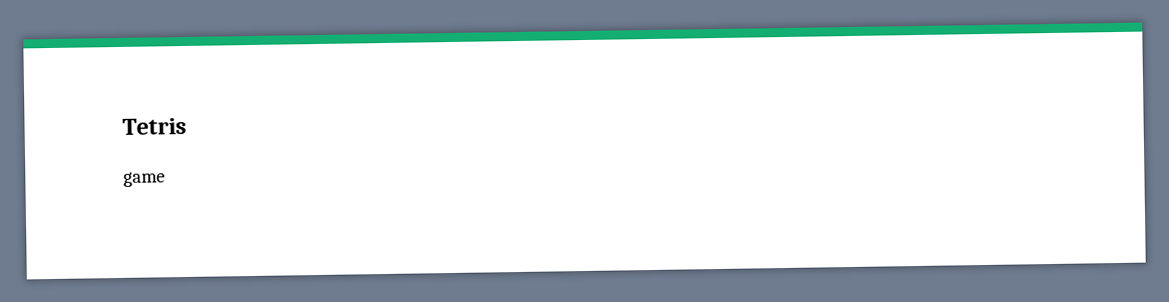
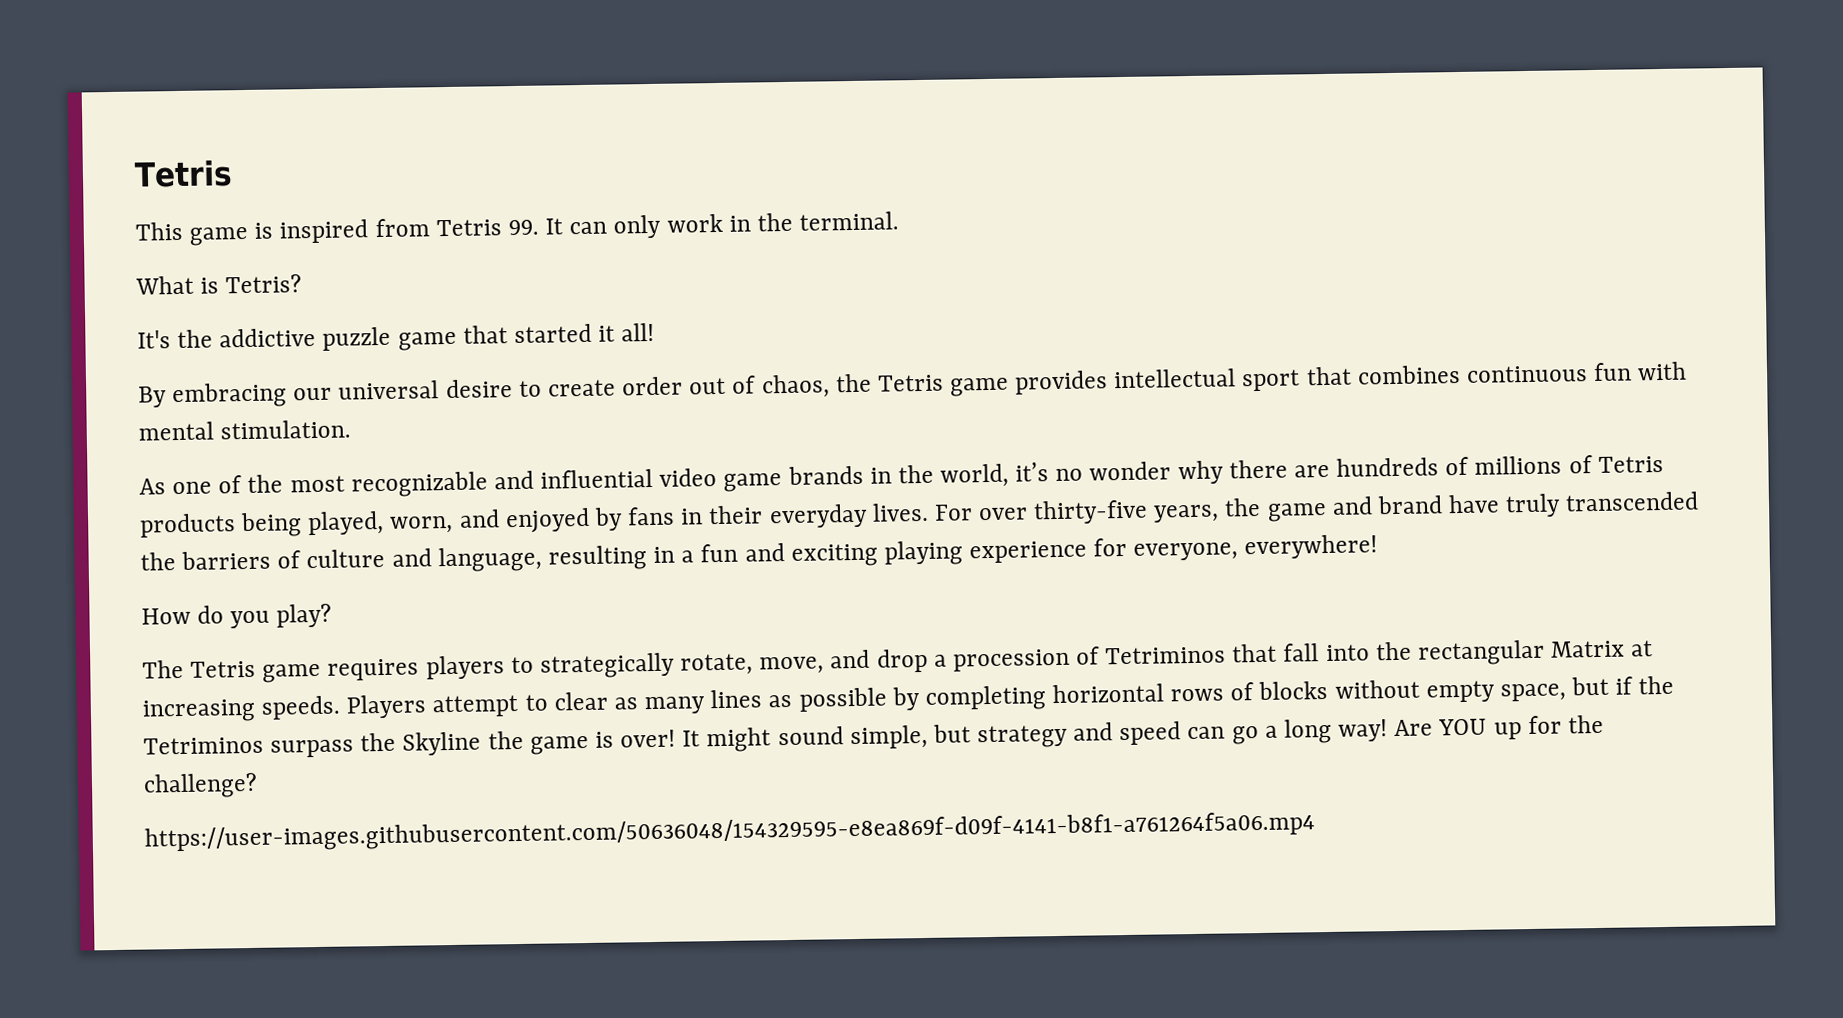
[123,171,165,187] game -> [135,211,900,246] [135,274,303,295] [137,322,656,351] [138,361,1688,409] [138,419,352,441] [139,455,1664,498] [139,491,1700,538] [140,534,1379,573] [141,603,333,629] [142,639,1654,683] [142,675,1675,723] [143,714,1604,758] [143,772,258,799] [144,811,1315,853] This game is inspired from Tetris 99. It can only work in the terminal. // What is Tetris? // It's the addictive puzzle game that started it all! // By embracing our universal desire to create order out of chaos, the Tetris game provides intellectual sport that combines continuous fun with mental stimulation. // As one of the most recognizable and influential video game brands in the world, it’s no wonder why there are hundreds of millions of Tetris products being played, worn, and enjoyed by fans in their everyday lives. For over thirty-five years, the game and brand have truly transcended the barriers of culture and language, resulting in a fun and exciting playing experience for everyone, everywhere! // How do you play? // The Tetris game requires players to strategically rotate, move, and drop a procession of Tetriminos that fall into the rectangular Matrix at increasing speeds. Players attempt to clear as many lines as possible by completing horizontal rows of blocks without empty space, but if the Tetriminos surpass the Skyline the game is over! It might sound simple, but strategy and speed can go a long way! Are YOU up for the challenge? // https://user-images.githubusercontent.com/50636048/154329595-e8ea869f-d09f-4141-b8f1-a761264f5a06.mp4

